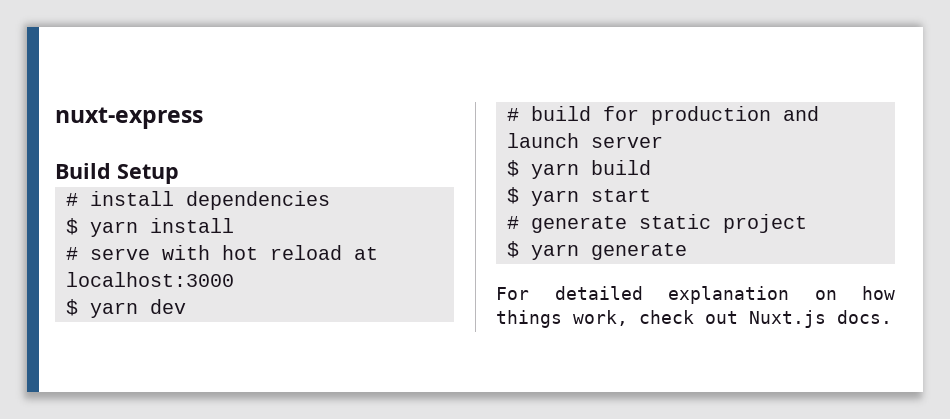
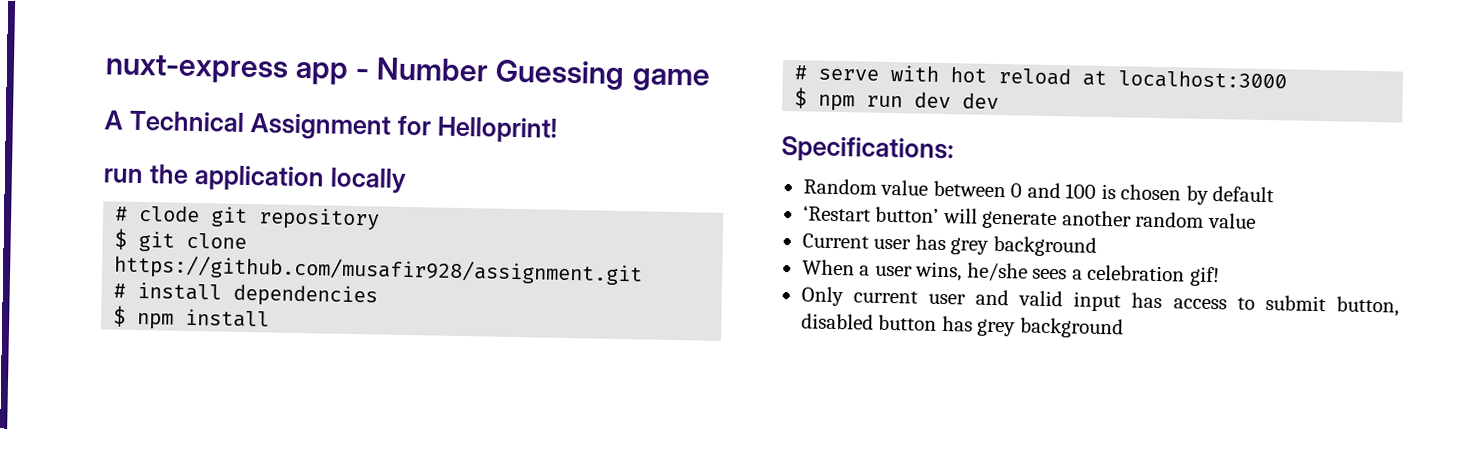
[55,163,179,184] // Build Setup -> [295,57,710,92] [104,110,558,143] [103,164,407,193] [115,204,381,231] [114,228,248,252] [113,254,644,287] app - Number Guessing game // A Technical Assignment for Helloprint! // run the application locally // # clode git repository // $ git clone https://github.com/musafir928/assignment.git
[89,221,138,237] yarn -> [137,312,175,330] npm
[89,299,186,318] [506,106,819,125] [506,133,663,148] [506,160,651,179] [506,187,651,206] [506,214,807,233] [506,241,687,260] [496,286,895,304] [496,310,892,328] yarn dev // # build for production and launch server // $ yarn build // $ yarn start // # generate static project // $ yarn generate // For detailed explanation on how things work, check out Nuxt.js docs. -> [818,91,1000,112] [781,135,954,164] [802,178,1275,205] [802,205,1256,230] [801,233,1097,257] [801,259,1220,287] [800,286,1399,317] [800,313,1124,339] npm run dev dev // Specifications: // Random value between 0 and 100 is chosen by default // ‘Restart button’ will generate another random value // Current user has grey background // When a user wins, he/she sees a celebration gif! // Only current user and valid input has access to submit button, disabled button has grey background

